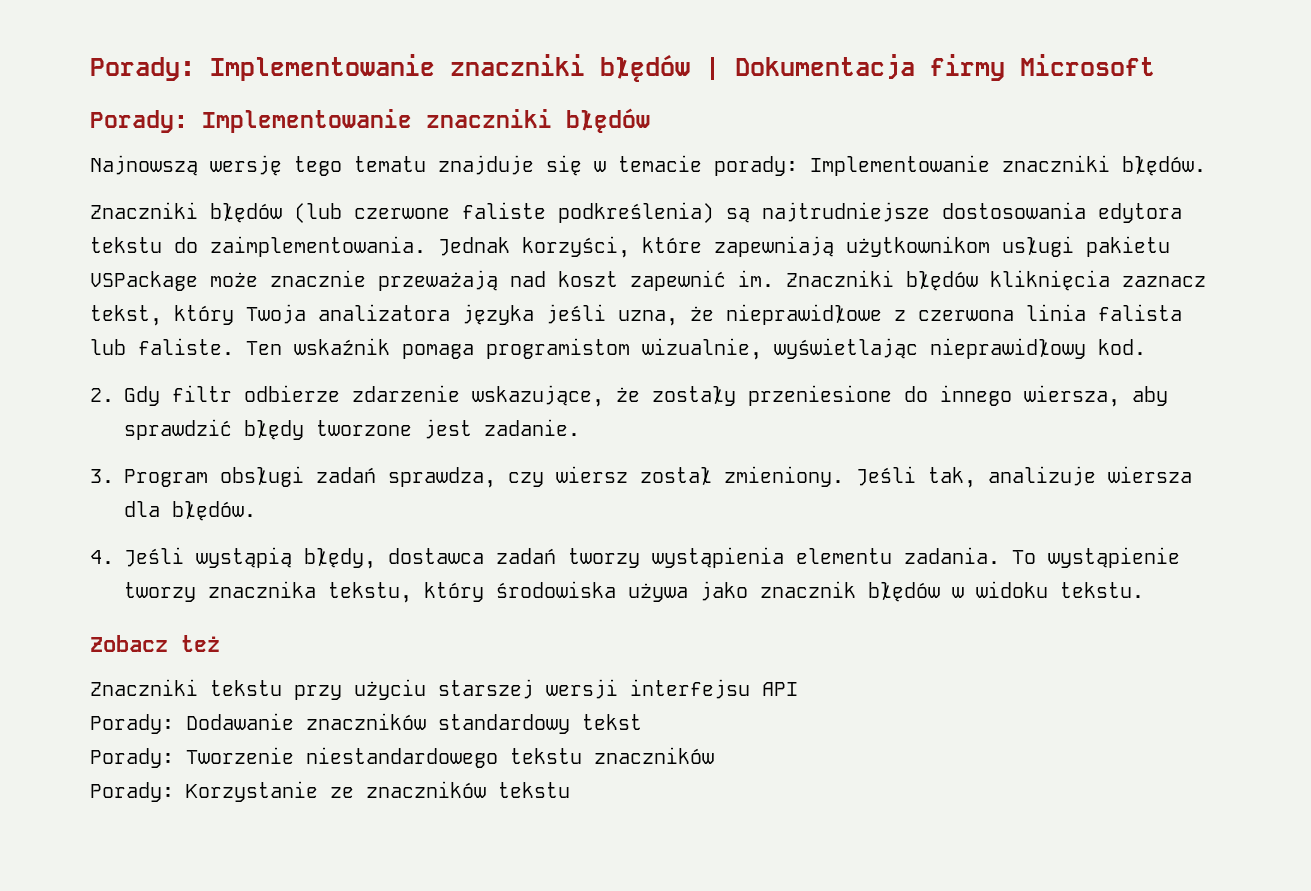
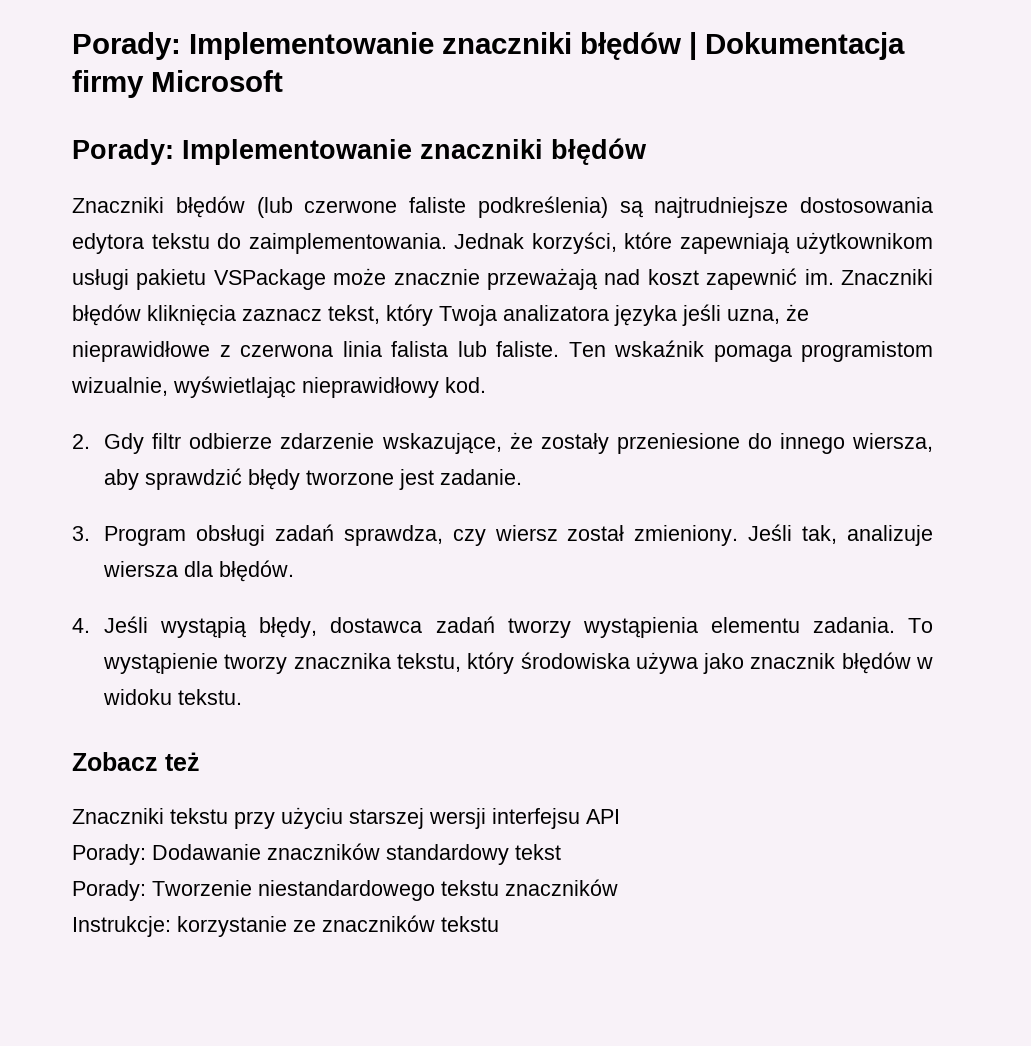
[90,155,1206,176] // Najnowszą wersję tego tematu znajduje się w temacie porady: Implementowanie znaczniki błędów. -> (647, 151) none
[90,781,318,802] Porady: Korzystanie -> [72,916,287,937] Instrukcje: korzystanie

